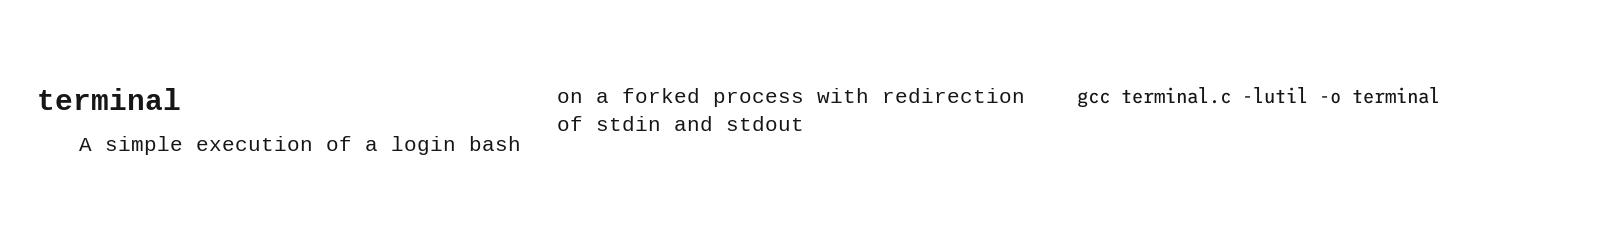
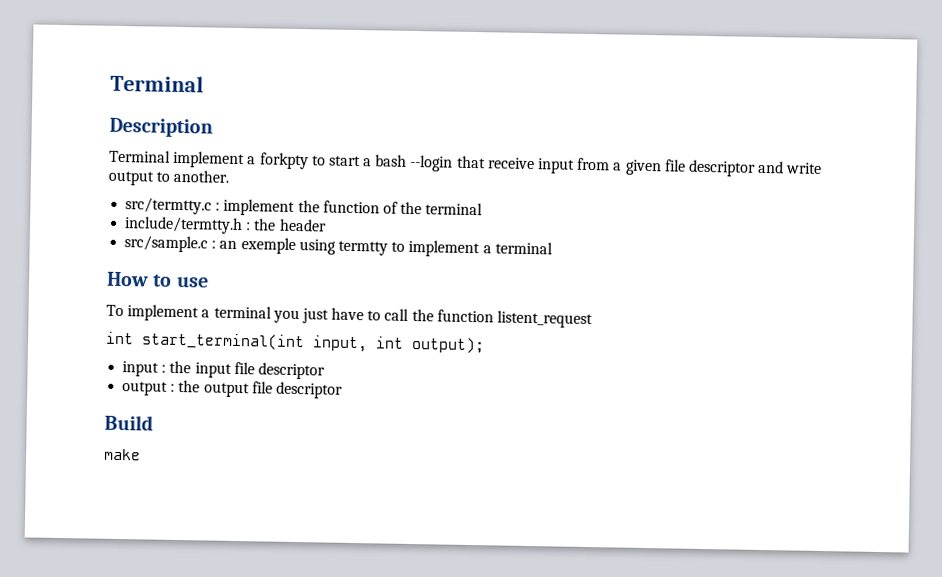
[37,88,181,110] [79,136,522,155] [557,88,1025,107] [557,116,804,131] [1077,87,1440,108] terminal // A simple execution of a login bash on a forked process with redirection of stdin and stdout // gcc terminal.c -lutil -o terminal -> [110,74,204,93] [109,117,213,138] [109,149,823,177] [108,169,230,186] [125,197,484,216] [124,216,327,235] [124,235,553,258] [106,271,209,288] [106,304,594,329] [106,331,485,354] [122,360,325,380] [122,380,343,399] [104,414,153,431] [104,448,141,461] Terminal // Description // Terminal implement a forkpty to start a bash --login that receive input from a given file descriptor and write output to another. // src/termtty.c : implement the function of the terminal // include/termtty.h : the header // src/sample.c : an exemple using termtty to implement a terminal // How to use // To implement a terminal you just have to call the function listent_request // int start_terminal(int input, int output); // input : the input file descriptor // output : the output file descriptor // Build // make

